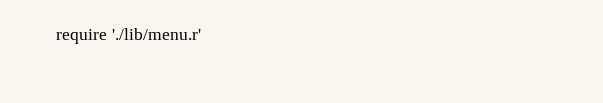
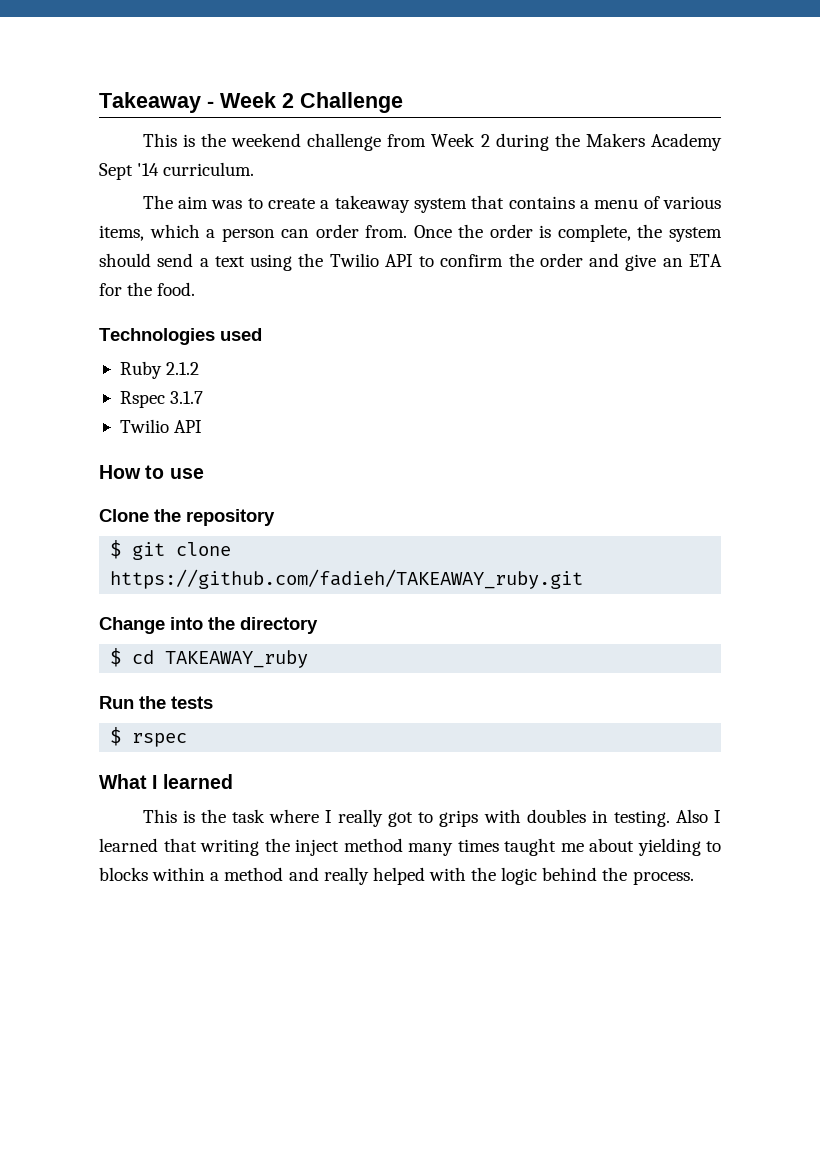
[56,28,201,44] require './lib/menu.r' -> [99,92,403,113] [142,133,723,151] [99,162,255,180] [142,195,721,213] [99,224,722,242] [99,253,722,271] [99,282,196,296] [99,328,262,345] [119,361,200,379] [119,391,204,408] [119,419,203,433] [99,465,204,479] [99,509,275,526] [110,540,232,560] [110,569,584,589] [99,617,318,634] [110,648,309,668] [99,696,213,709] [110,727,188,747] [99,774,233,789] [142,809,721,827] [99,838,721,856] [99,867,694,885] Takeaway - Week 2 Challenge // This is the weekend challenge from Week 2 during the Makers Academy Sept '14 curriculum. // The aim was to create a takeaway system that contains a menu of various items, which a person can order from. Once the order is complete, the system should send a text using the Twilio API to confirm the order and give an ETA for the food. // Technologies used // Ruby 2.1.2 // Rspec 3.1.7 // Twilio API // How to use // Clone the repository // $ git clone https://github.com/fadieh/TAKEAWAY_ruby.git // Change into the directory // $ cd TAKEAWAY_ruby // Run the tests // $ rspec // What I learned // This is the task where I really got to grips with doubles in testing. Also I learned that writing the inject method many times taught me about yielding to blocks within a method and really helped with the logic behind the process.

